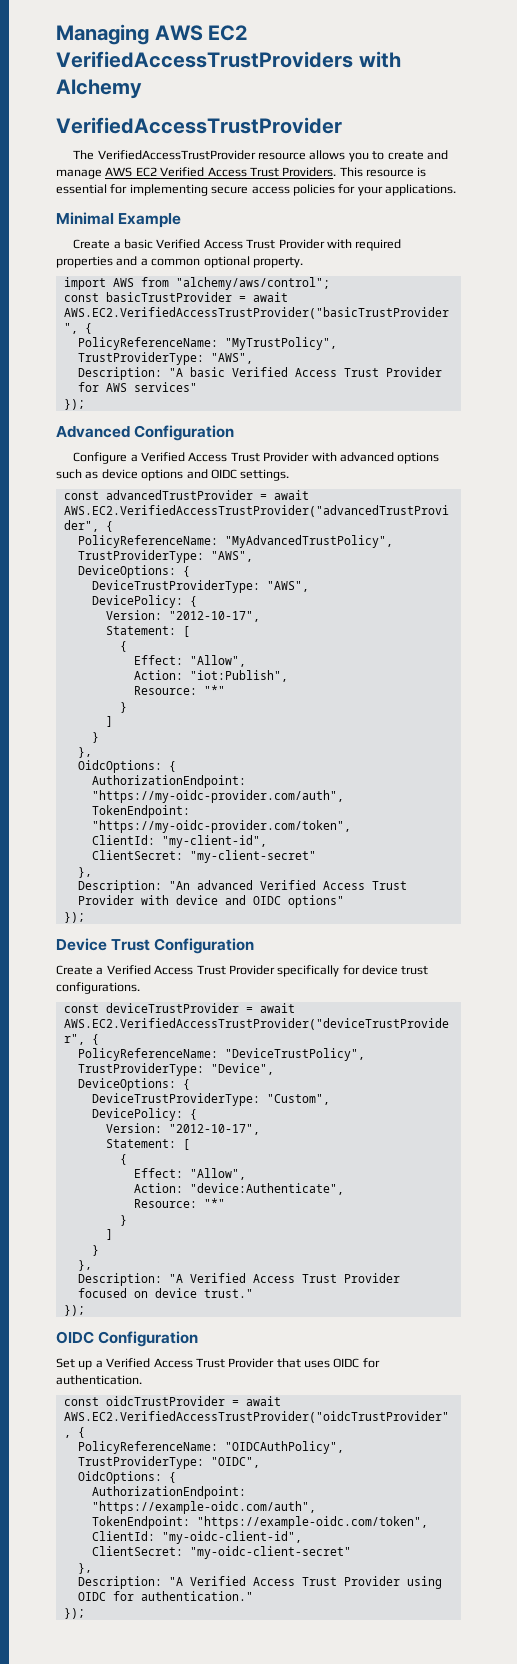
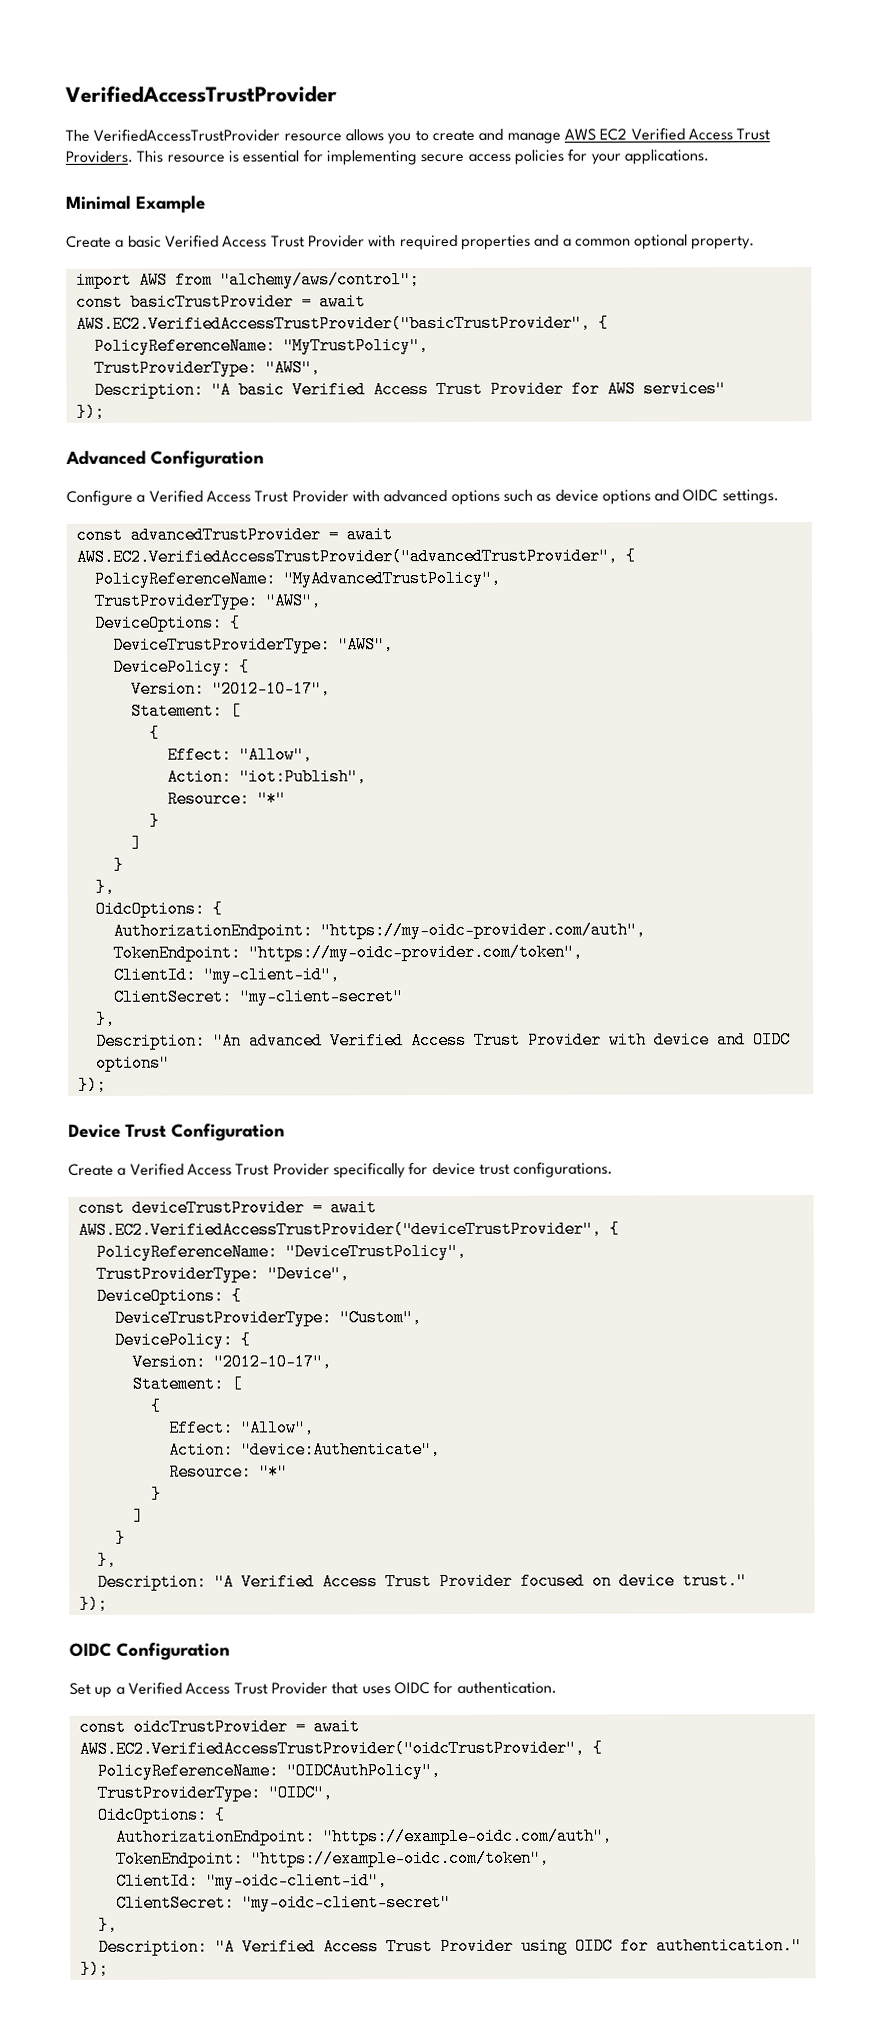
[56,24,249,45] [56,51,401,68] [56,79,142,99] Managing AWS EC2 VerifiedAccessTrustProviders with Alchemy // -> (65, 94) none

